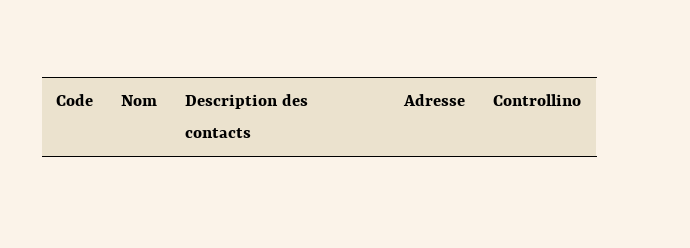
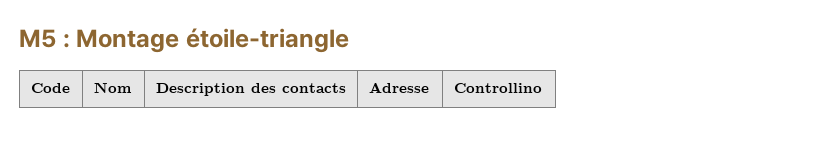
(55, 100) none -> [19,28,349,53] M5 : Montage étoile-triangle //

